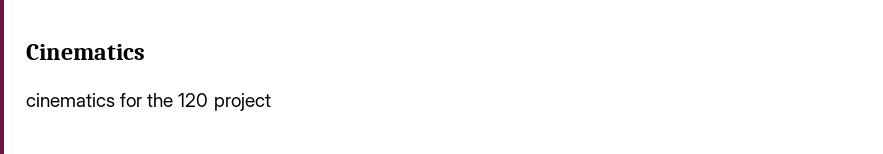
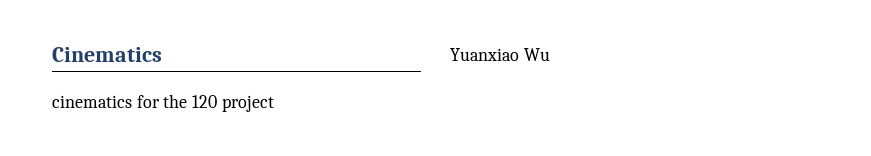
(271, 102) none -> [450,48,550,61] // Yuanxiao Wu

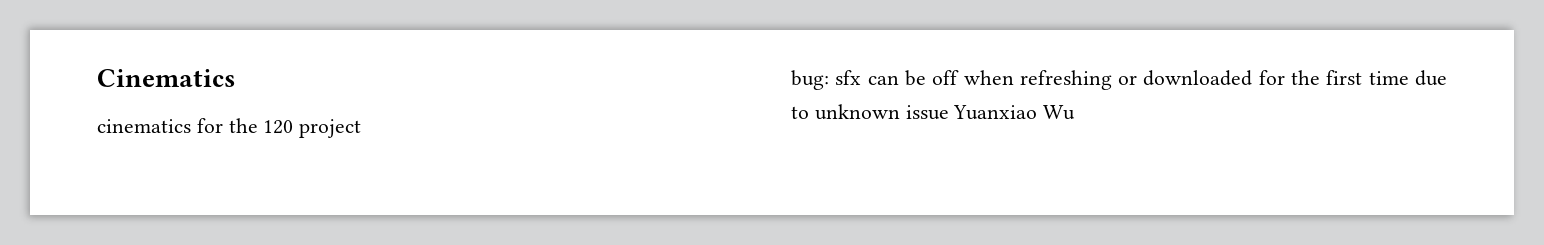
(274, 103) none -> [791,70,1447,90] [791,104,949,120] bug: sfx can be off when refreshing or downloaded for the first time due to unknown issue

